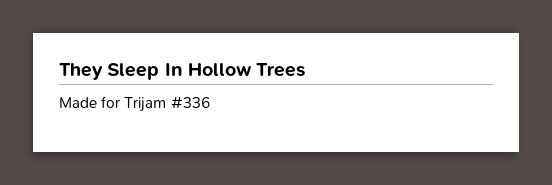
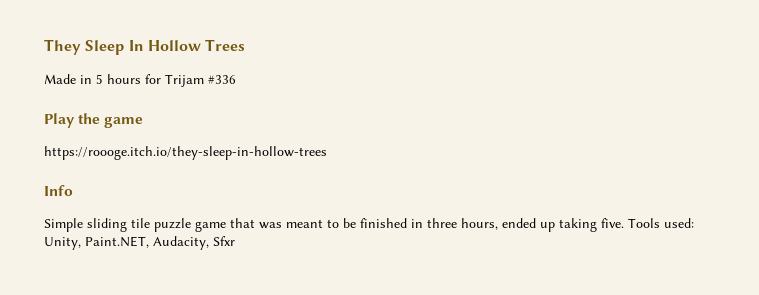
(97, 102) none -> [80,74,141,84] in 5 hours
(210, 102) none -> [44,113,144,128] [44,146,327,160] [44,185,73,196] [44,218,694,232] [44,236,235,250] // Play the game // https://roooge.itch.io/they-sleep-in-hollow-trees // Info // Simple sliding tile puzzle game that was meant to be finished in three hours, ended up taking five. Tools used: Unity, Paint.NET, Audacity, Sfxr

